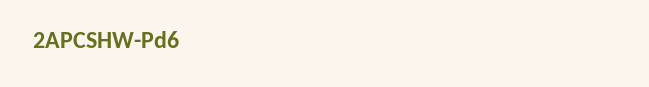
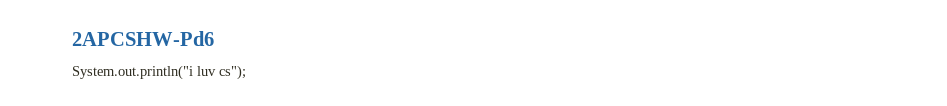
(179, 39) none -> [72,65,246,80] // System.out.println("i luv cs");

